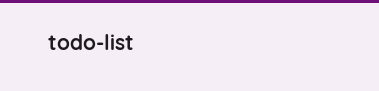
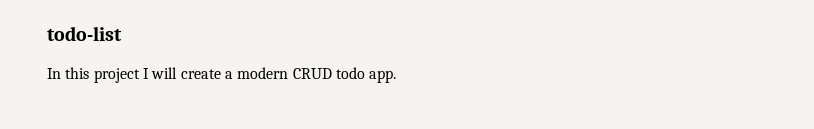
(134, 42) none -> [47,67,397,83] // In this project I will create a modern CRUD todo app.

